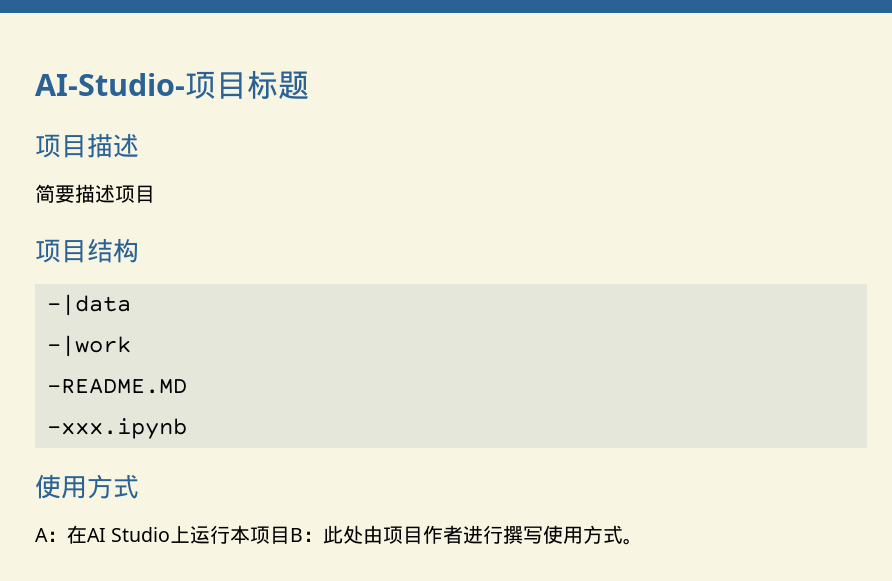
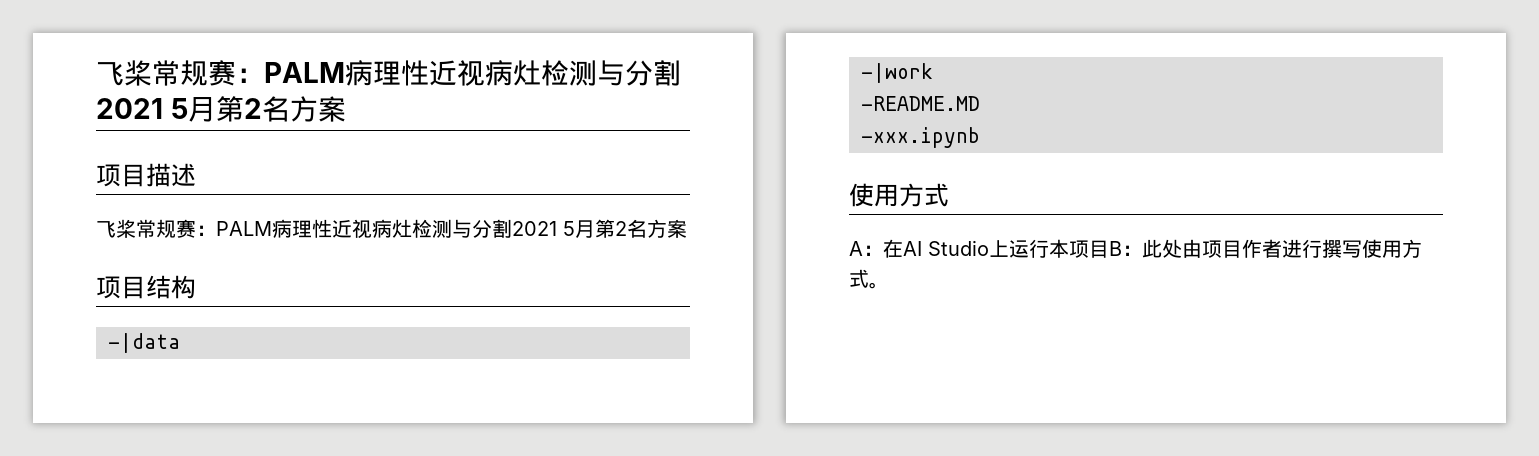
[35,70,309,100] [35,133,139,158] [35,184,155,203] AI-Studio-项目标题 // 项目描述 // 简要描述项目 -> [96,60,681,86] [96,96,346,122] [96,163,196,187] [96,219,687,239] 飞桨常规赛：PALM病理性近视病灶检测与分割2021 5月第2名方案 // 项目描述 // 飞桨常规赛：PALM病理性近视病灶检测与分割2021 5月第2名方案

